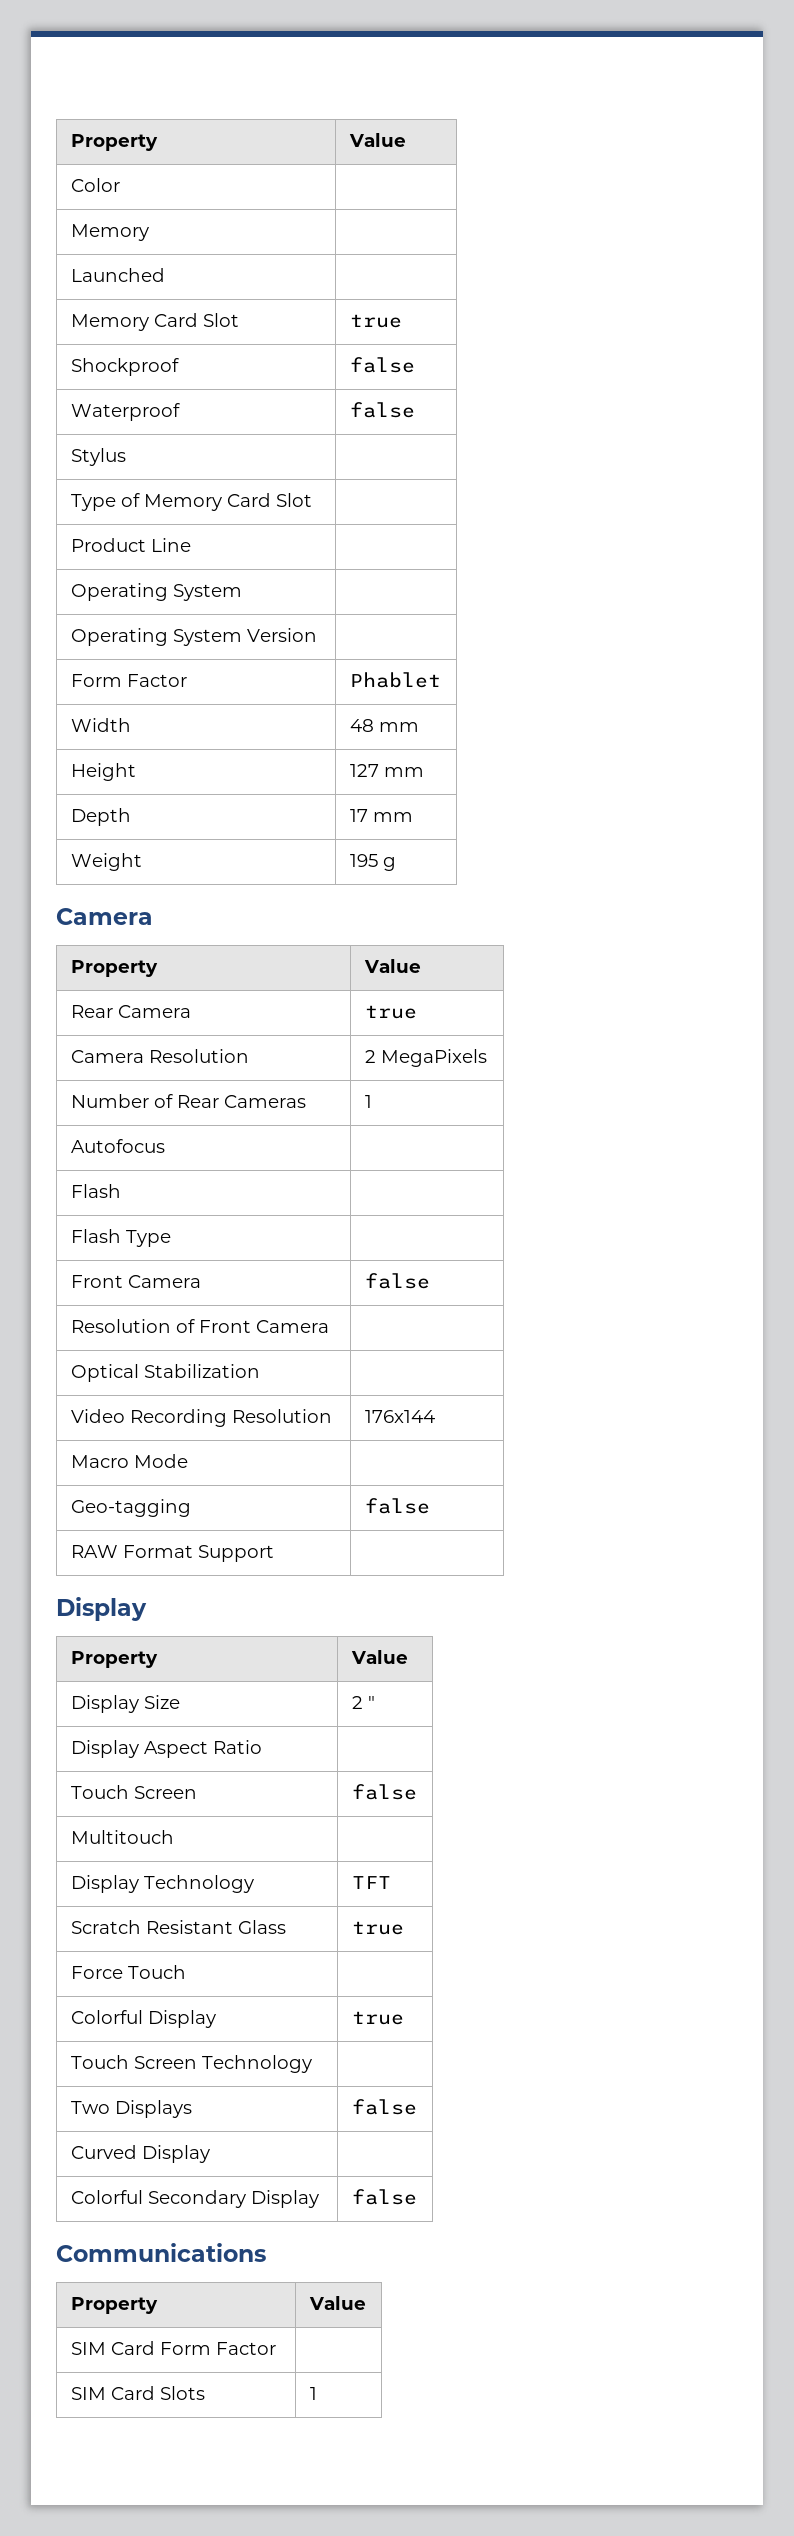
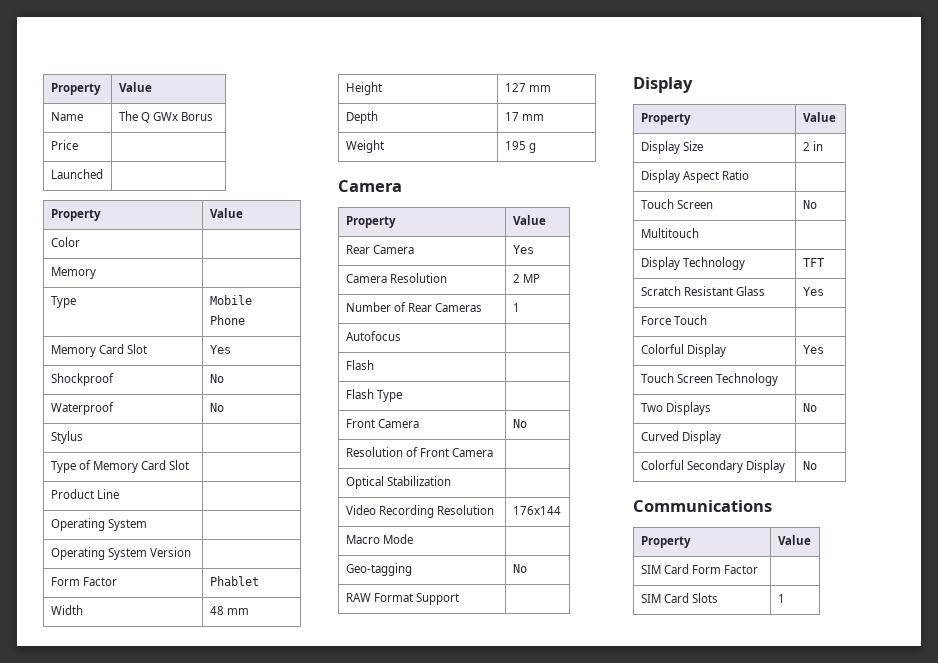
[70,134,158,151] [348,133,406,147] Property | Value -> [50,83,101,95] [118,82,152,92] [50,112,83,121] [118,111,214,123] [50,140,78,150] [50,169,103,179] [50,209,101,221] [209,208,243,218] Property | Value // Name | The Q GWx Borus // Price | // Launched | // Property | Value
[70,268,165,282] [70,313,239,331] [349,314,402,328] Launched | // Memory Card Slot | true -> [50,296,76,308] [209,295,252,305] [209,315,245,325] [50,344,148,357] [209,345,231,354] Type | Mobile Phone // Memory Card Slot | Yes
[349,357,415,373] false -> [209,374,224,383] No
[349,402,415,418] false -> [209,403,224,412] No
[364,1005,417,1019] true -> [512,245,534,254] Yes
[380,1049,487,1067] MegaPixels -> [523,274,541,283] MP
[364,1273,430,1289] false -> [512,419,527,428] No
[364,1498,430,1514] false -> [512,564,527,573] No
[367,1696,375,1709] " -> [813,141,824,151] in
[351,1784,417,1800] false -> [802,200,817,209] No
[351,1921,404,1935] true -> [802,287,824,296] Yes
[351,2011,404,2025] true -> [802,345,824,354] Yes
[351,2099,417,2115] false -> [802,403,817,412] No
[351,2189,417,2205] false -> [802,461,817,470] No

